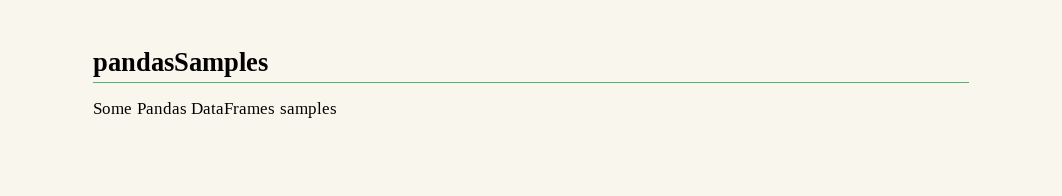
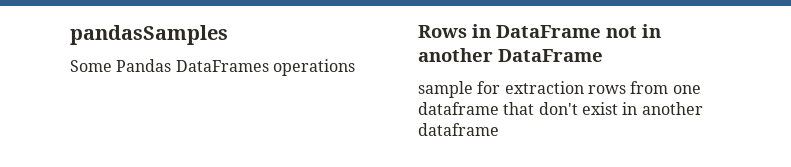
[279,102,337,118] samples -> [272,59,355,76] [418,24,661,38] [418,48,603,62] [418,81,701,98] [418,102,703,115] [418,123,499,136] operations // Rows in DataFrame not in another DataFrame // sample for extraction rows from one dataframe that don't exist in another dataframe

